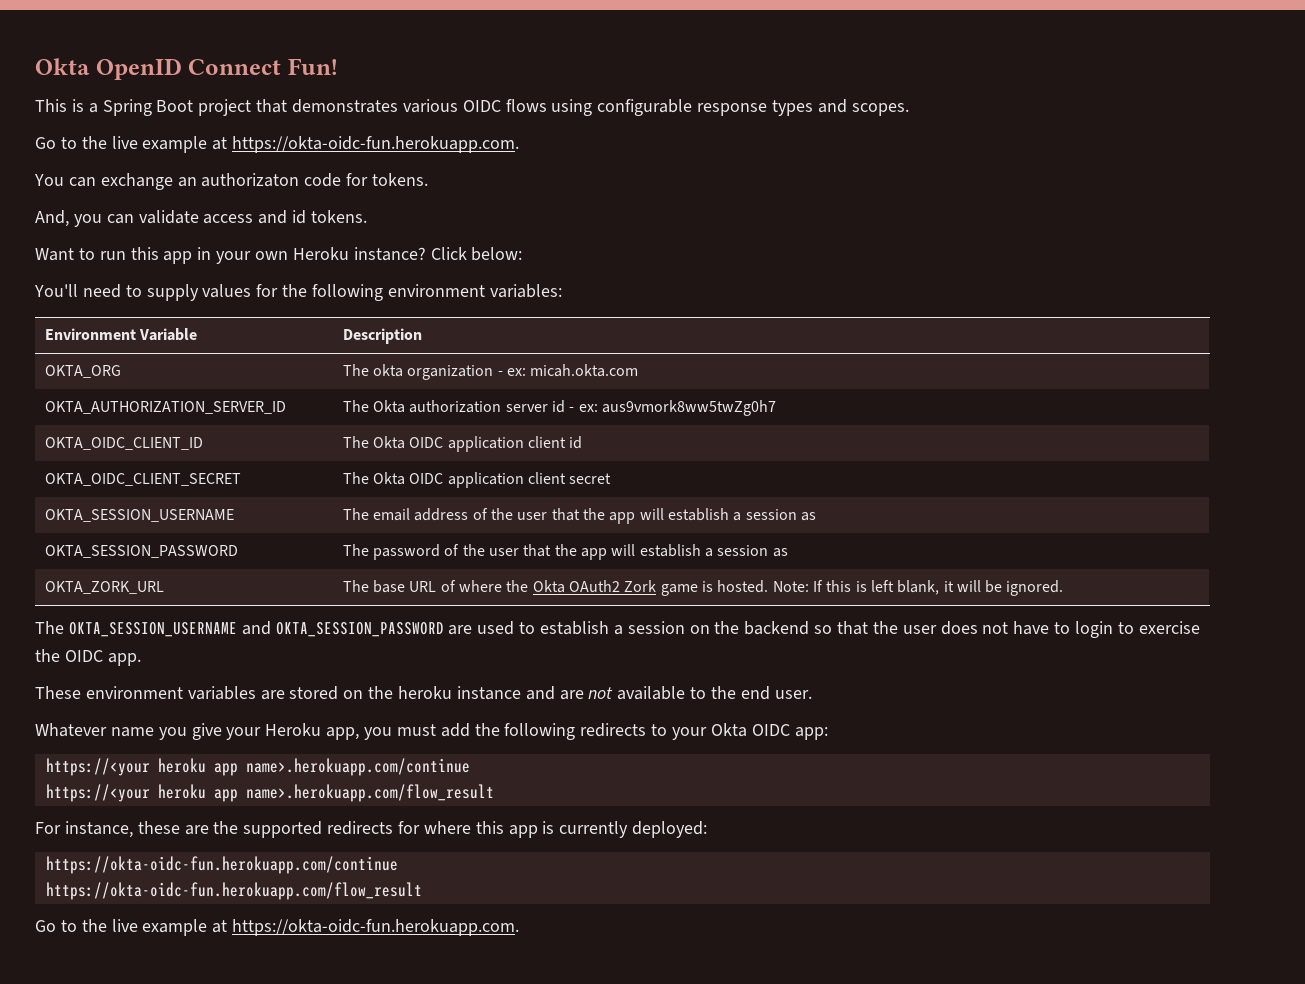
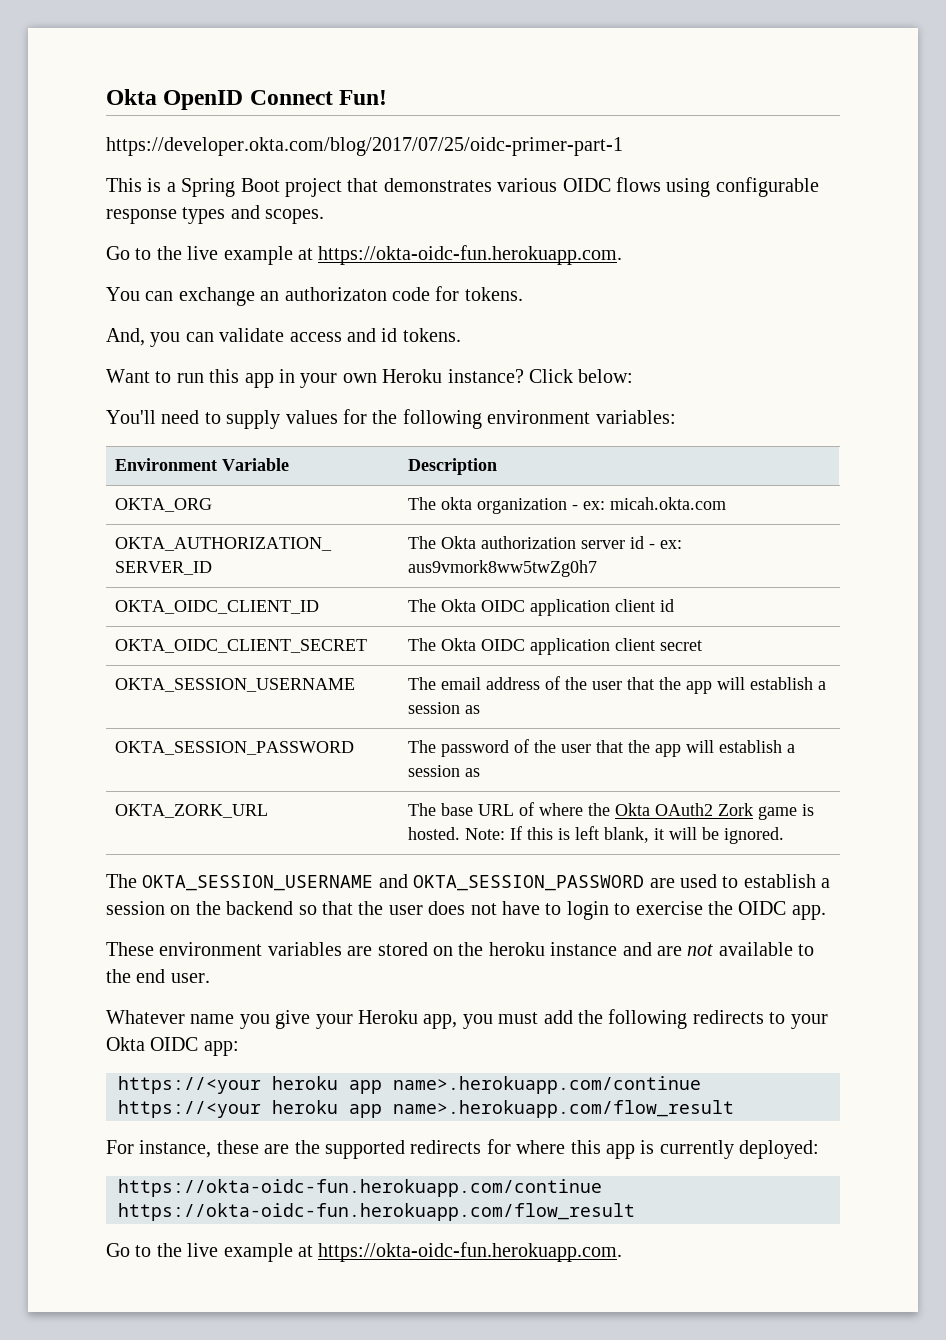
(338, 66) none -> [106,137,623,156] // https://developer.okta.com/blog/2017/07/25/oidc-primer-part-1

